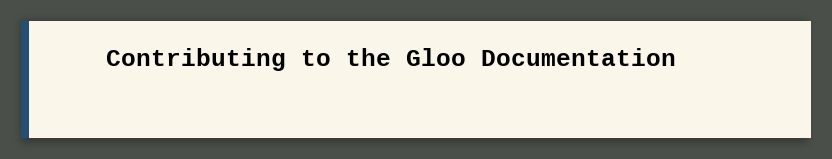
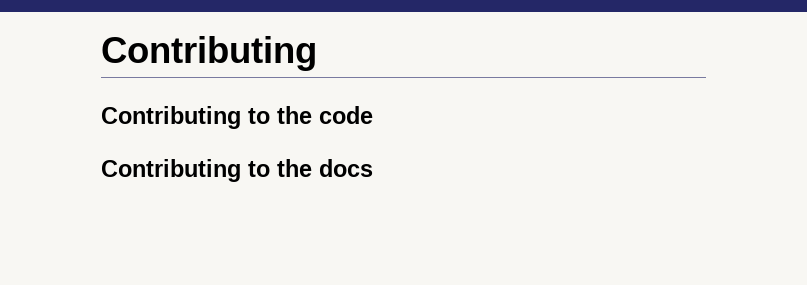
[106,48,676,71] Contributing to the Gloo Documentation -> [101,36,317,71] [101,106,373,129] [101,159,373,182] Contributing // Contributing to the code // Contributing to the docs

